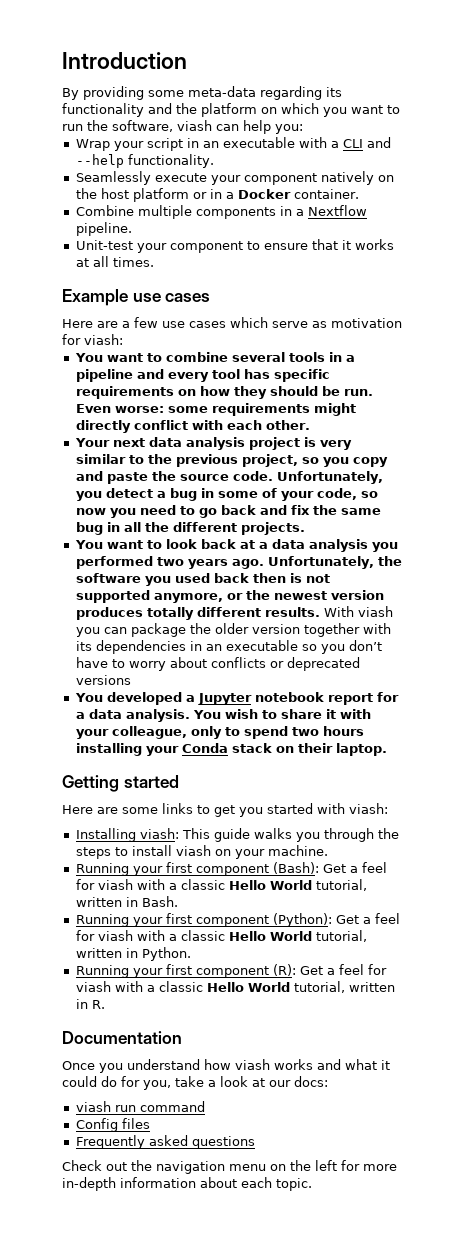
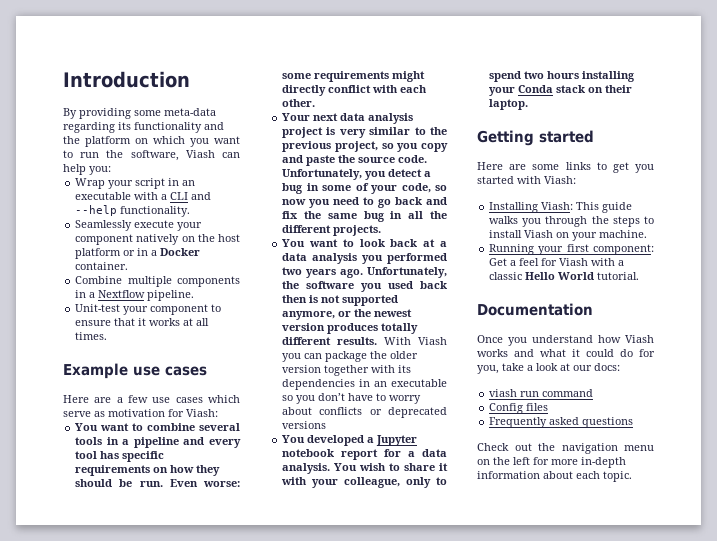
[177,120,212,131] viash -> [185,150,215,158] Viash
[84,334,123,345] viash: -> [186,409,218,417] Viash:
[357,606,393,617] viash -> [418,337,447,345] Viash
[349,803,388,814] viash: -> [544,176,576,184] Viash:
[139,828,179,839] viash: -> [541,202,574,210] Viash:
[175,845,211,856] viash -> [524,230,554,238] Viash
[195,862,387,876] [75,879,367,891] [75,896,178,907] [75,913,400,927] [75,930,367,942] [75,947,191,961] [75,964,387,978] [75,981,395,993] [75,999,105,1009] component (Bash): Get a feel for viash with a classic Hello World tutorial, written in Bash. // Running your first component (Python): Get a feel for viash with a classic Hello World tutorial, written in Python. // Running your first component (R): Get a feel for viash with a classic Hello World tutorial, written in R. -> [593,244,654,255] [489,258,625,266] [489,272,640,280] component: Get a feel for Viash with a classic Hello World tutorial.
[235,1059,270,1070] viash -> [625,335,654,343] Viash

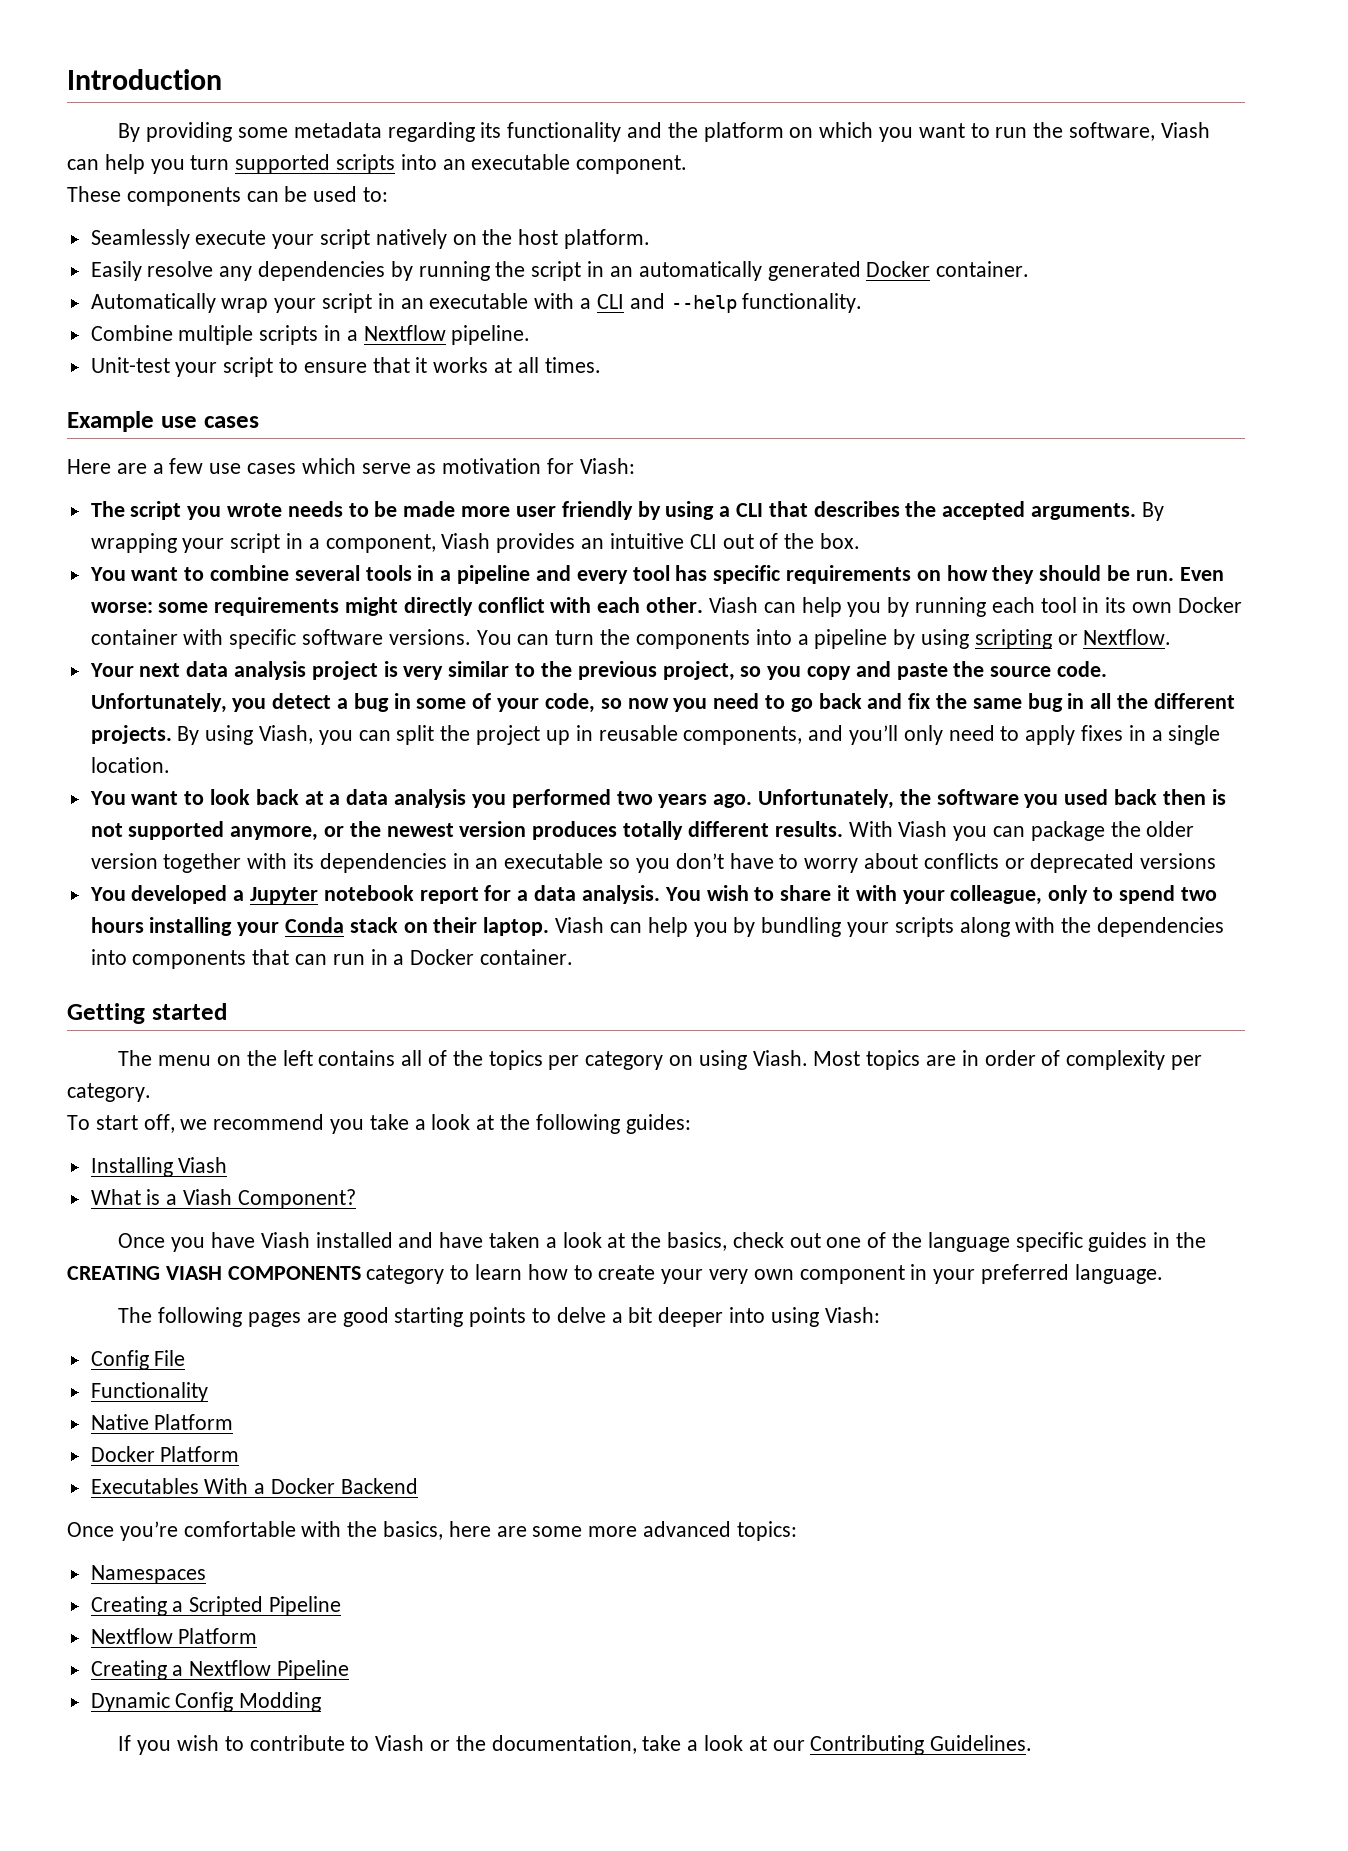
[164,108,216,116] meta-data -> [293,122,382,138] metadata
[89,166,111,175] [75,178,106,189] you: // Wrap -> [150,154,688,174] [67,186,389,206] [90,229,651,249] [90,261,1030,281] [90,293,269,313] you turn supported scripts into an executable component. // These components can be used to: // Seamlessly execute your script natively on the host platform. // Easily resolve any dependencies by running the script in an automatically generated Docker container. // Automatically wrap
[75,220,203,231] [75,234,240,245] [75,248,201,259] [75,262,129,270] // Seamlessly execute your component natively on the host platform or in a Docker container. -> (863, 303) none
[177,276,240,287] components -> [259,325,319,345] scripts
[150,304,209,315] component -> [223,357,274,377] script
(218, 413) none -> [90,501,1164,521] [90,533,860,553] // The script you wrote needs to be made more user friendly by using a CLI that describes the accepted arguments. By wrapping your script in a component, Viash provides an intuitive CLI out of the box.
(316, 103) none -> [708,597,1242,617] [90,629,1172,649] Viash can help you by running each tool in its own Docker container with specific software versions. You can turn the components into a pipeline by using scripting or Nextflow.
(382, 230) none -> [177,725,1221,745] [90,757,170,773] By using Viash, you can split the project up in reusable components, and you’ll only need to apply fixes in a single location.
[477,130,594,146] [477,162,654,173] [477,176,576,184] [489,202,633,213] [489,216,654,227] [489,230,648,241] [489,244,654,255] [489,258,625,266] [489,272,640,280] [477,303,593,316] [477,335,654,346] [477,349,655,357] [477,365,499,374] // Getting started // Here are some links to get you started with Viash: // Installing Viash: This guide walks you through the steps to install Viash on your machine. // Running your first component: Get a feel for Viash with a classic Hello World tutorial. // Documentation // Once you understand how Viash works and what it could do for you, -> [555,917,1224,937] [90,949,574,969] [67,1003,227,1024] [118,1050,1203,1070] [67,1083,151,1102] [67,1114,691,1134] [90,1157,228,1177] [90,1189,356,1209] [118,1232,1207,1252] [67,1264,1163,1284] [118,1307,880,1327] [90,1350,186,1370] [90,1382,208,1402] [90,1414,234,1430] [90,1446,240,1462] [90,1478,418,1494] [67,1521,797,1541] [90,1565,206,1584] [90,1596,342,1616] [90,1628,258,1644] [90,1660,350,1680] [90,1692,322,1712] [118,1735,637,1755] Viash can help you by bundling your scripts along with the dependencies into components that can run in a Docker container. // Getting started // The menu on the left contains all of the topics per category on using Viash. Most topics are in order of complexity per category. // To start off, we recommend you take a look at the following guides: // Installing Viash // What is a Viash Component? // Once you have Viash installed and have taken a look at the basics, check out one of the language specific guides in the CREATING VIASH COMPONENTS category to learn how to create your very own component in your preferred language. // The following pages are good starting points to delve a bit deeper into using Viash: // Config File // Functionality // Native Platform // Docker Platform // Executables With a Docker Backend // Once you’re comfortable with the basics, here are some more advanced topics: // Namespaces // Creating a Scripted Pipeline // Nextflow Platform // Creating a Nextflow Pipeline // Dynamic Config Modding // If you wish to contribute to Viash or the documentation,
[594,363,620,371] [489,389,594,397] [489,403,549,414] [489,417,634,428] [477,443,654,454] [477,457,626,468] [477,471,632,482] docs: // viash run command // Config files // Frequently asked questions // Check out the navigation menu on the left for more in-depth information about each topic. -> [810,1735,1033,1755] Contributing Guidelines.

